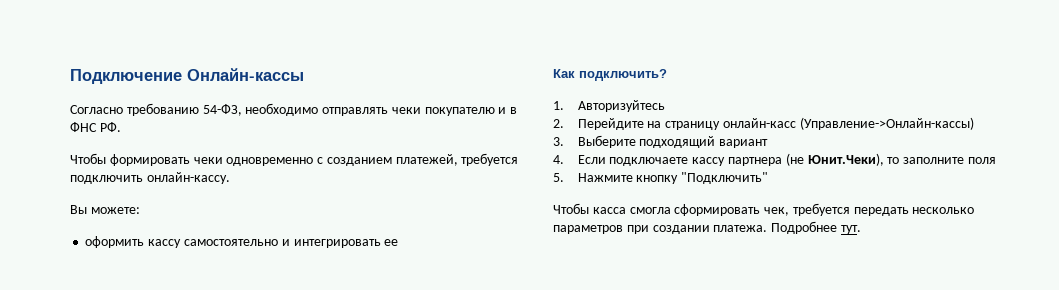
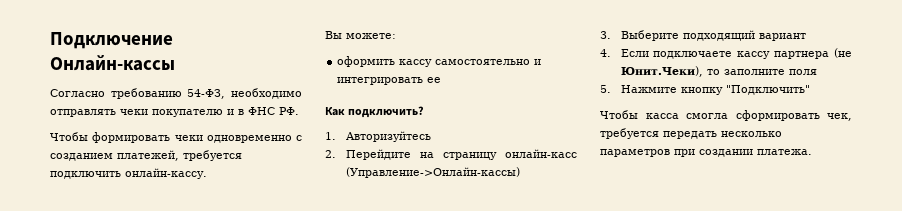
[771,221,861,234] Подробнее тут. -> (812, 152) none

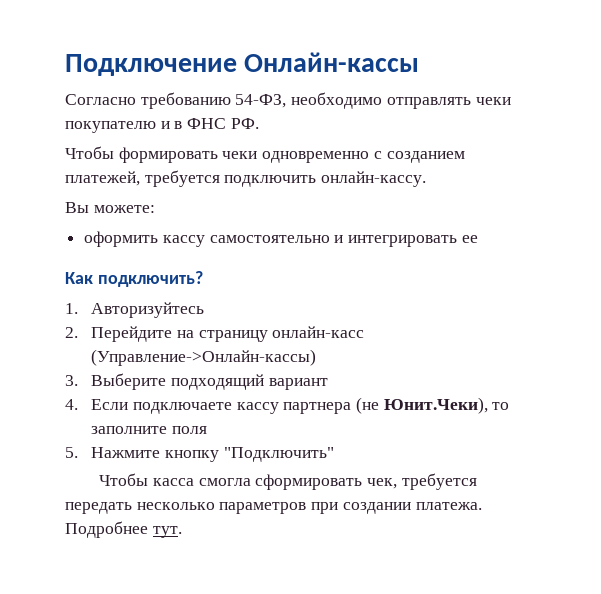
(812, 152) none -> [65,521,182,538] Подробнее тут.

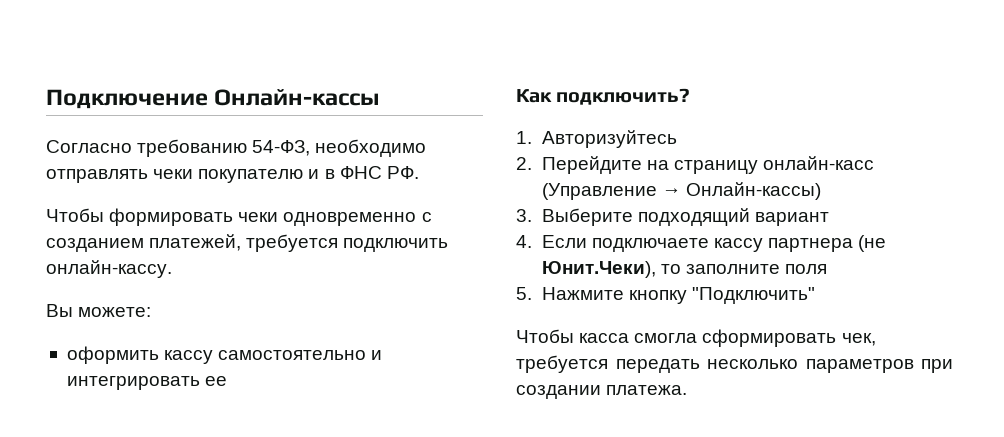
[91,349,317,366] (Управление->Онлайн-кассы) -> [541,182,822,200] (Управление → Онлайн-кассы)
[65,521,182,538] Подробнее тут. -> (688, 390) none

